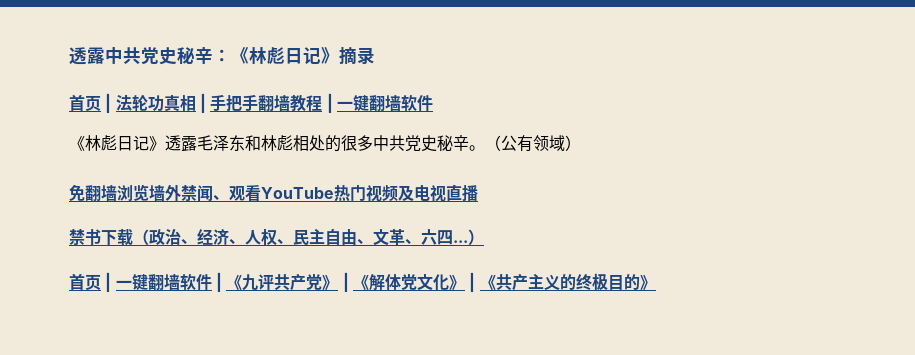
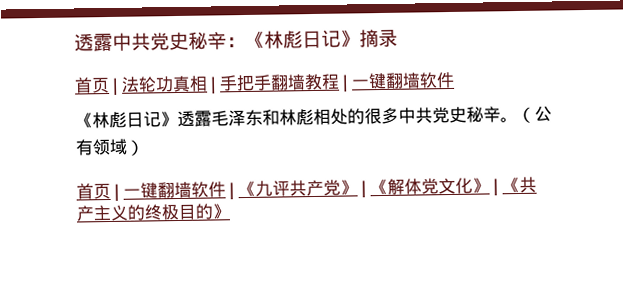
[69,184,478,202] [69,228,484,246] // 免翻墙浏览墙外禁闻、观看YouTube热门视频及电视直播 // 禁书下载（政治、经济、人权、民主自由、文革、六四...） -> (145, 147) none

